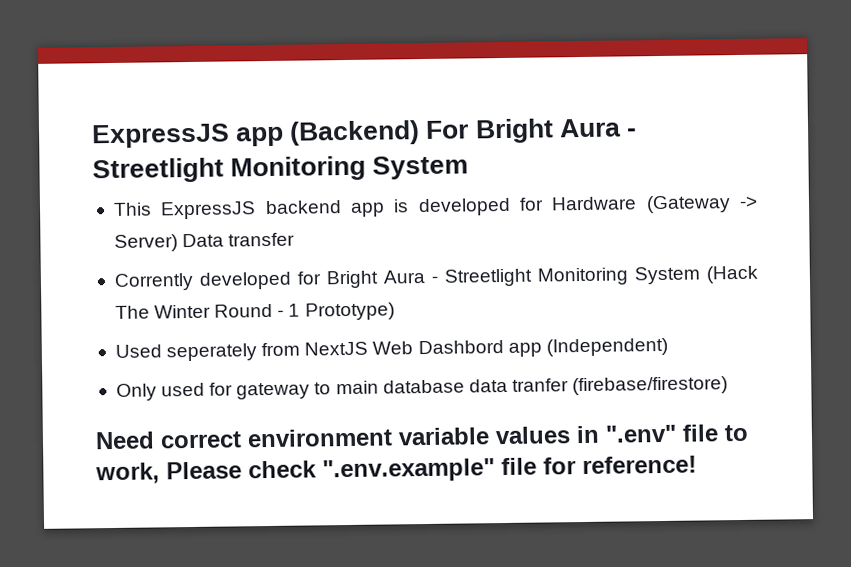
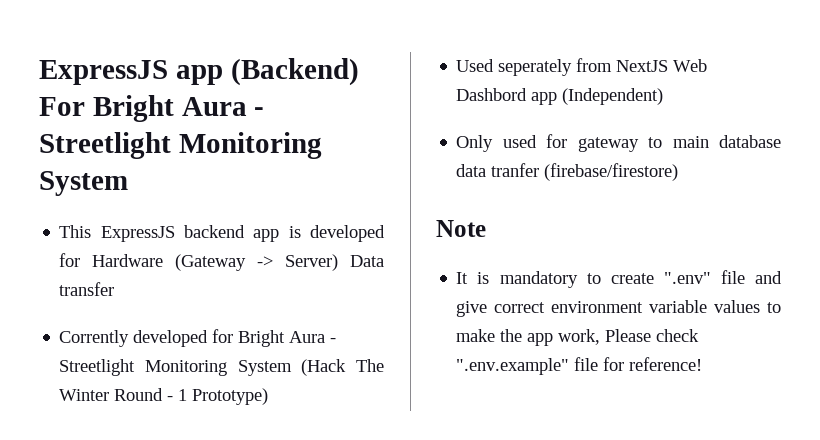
[95,424,749,450] Need correct environment variable values in ".env" file to -> [436,220,486,237] [456,270,782,288] [456,300,781,317] [456,329,554,346] Note // It is mandatory to create ".env" file and give correct environment variable values to make the app

